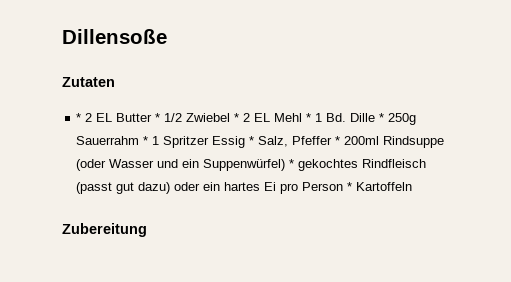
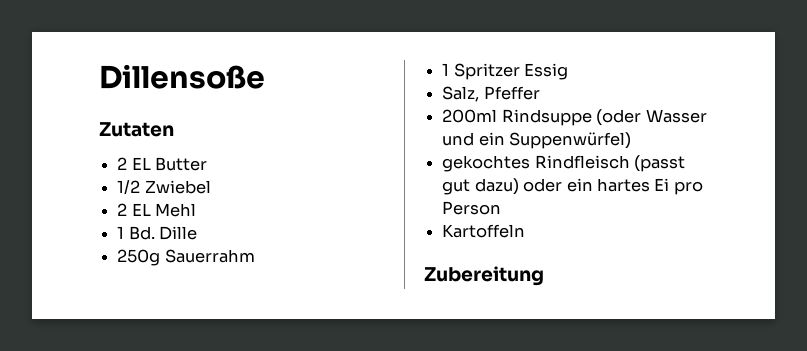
[76,113,82,122] * -> (174, 129) none
[155,113,161,122] * -> (208, 164) //
[234,113,240,122] * -> (211, 187) //
[306,113,312,122] * -> (197, 210) //
[379,113,385,122] * -> (198, 233) //
[143,136,149,145] * -> (255, 256) //
[249,136,255,145] * -> (569, 71) //
[335,136,341,145] * -> (540, 93) //
[289,159,295,168] * -> (632, 140) //
[347,182,353,191] * -> (502, 208) //

